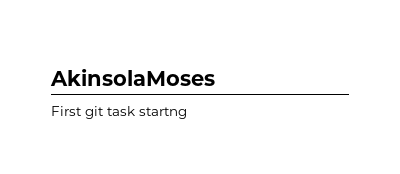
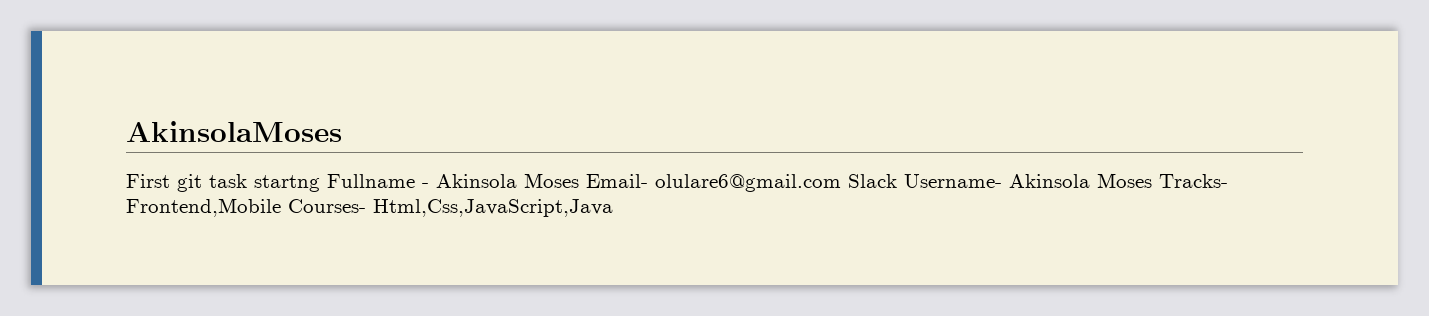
(187, 113) none -> [327,173,1228,192] [126,198,613,217] Fullname - Akinsola Moses Email- olulare6@gmail.com Slack Username- Akinsola Moses Tracks- Frontend,Mobile Courses- Html,Css,JavaScript,Java

